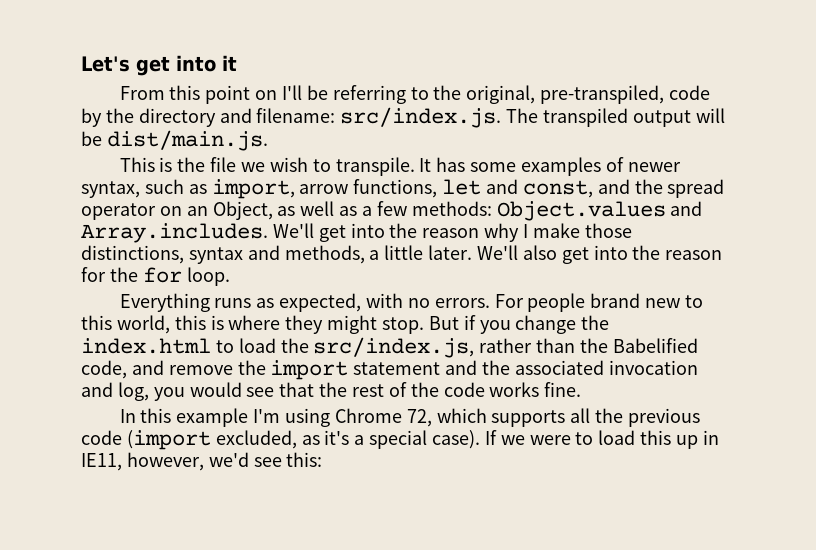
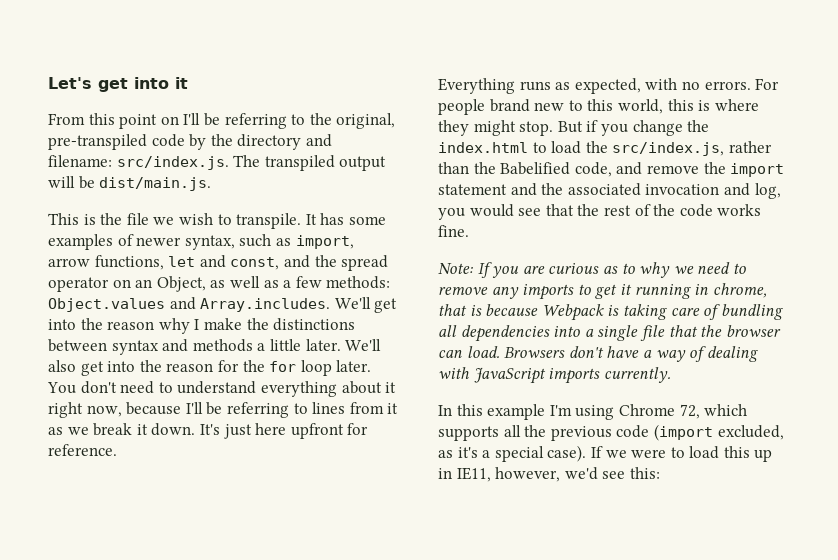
[540,85,665,104] pre-transpiled, -> [48,134,147,150] pre-transpiled
[584,223,632,238] [81,245,184,264] those distinctions, -> [246,318,356,331] [48,339,107,352] the distinctions between
[284,245,365,264] methods, -> [192,339,253,352] methods
[186,267,230,286] loop. -> [300,360,372,376] [47,381,397,397] [48,402,399,418] [48,423,369,439] [48,444,117,456] loop later. You don't need to understand everything about it right now, because I'll be referring to lines from it as we break it down. It's just here upfront for reference.
(582, 389) none -> [438,262,746,278] [438,283,767,300] [438,304,783,321] [438,325,781,342] [438,346,758,362] [438,367,671,384] // Note: If you are curious as to why we need to remove any imports to get it running in chrome, that is because Webpack is taking care of bundling all dependencies into a single file that the browser can load. Browsers don't have a way of dealing with JavaScript imports currently.

